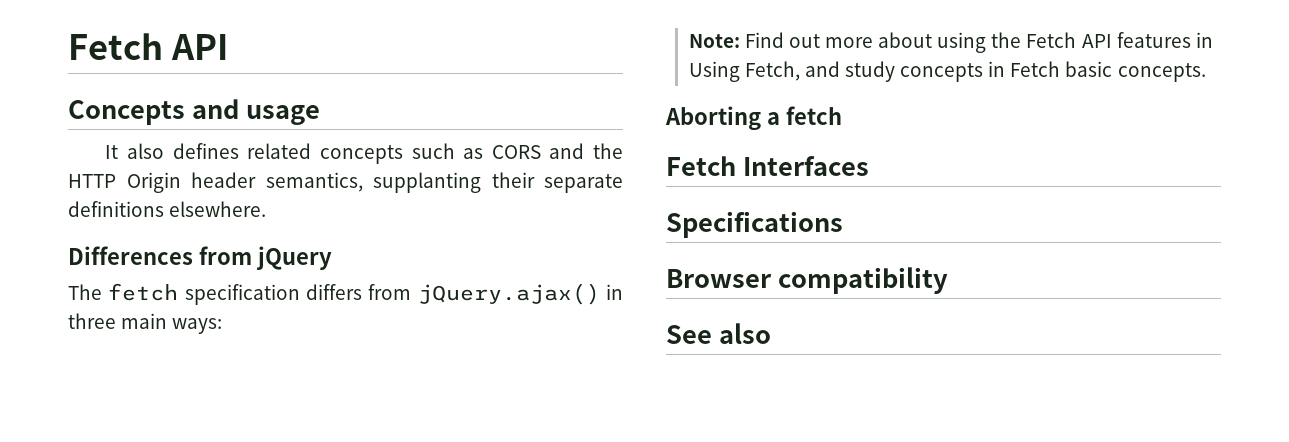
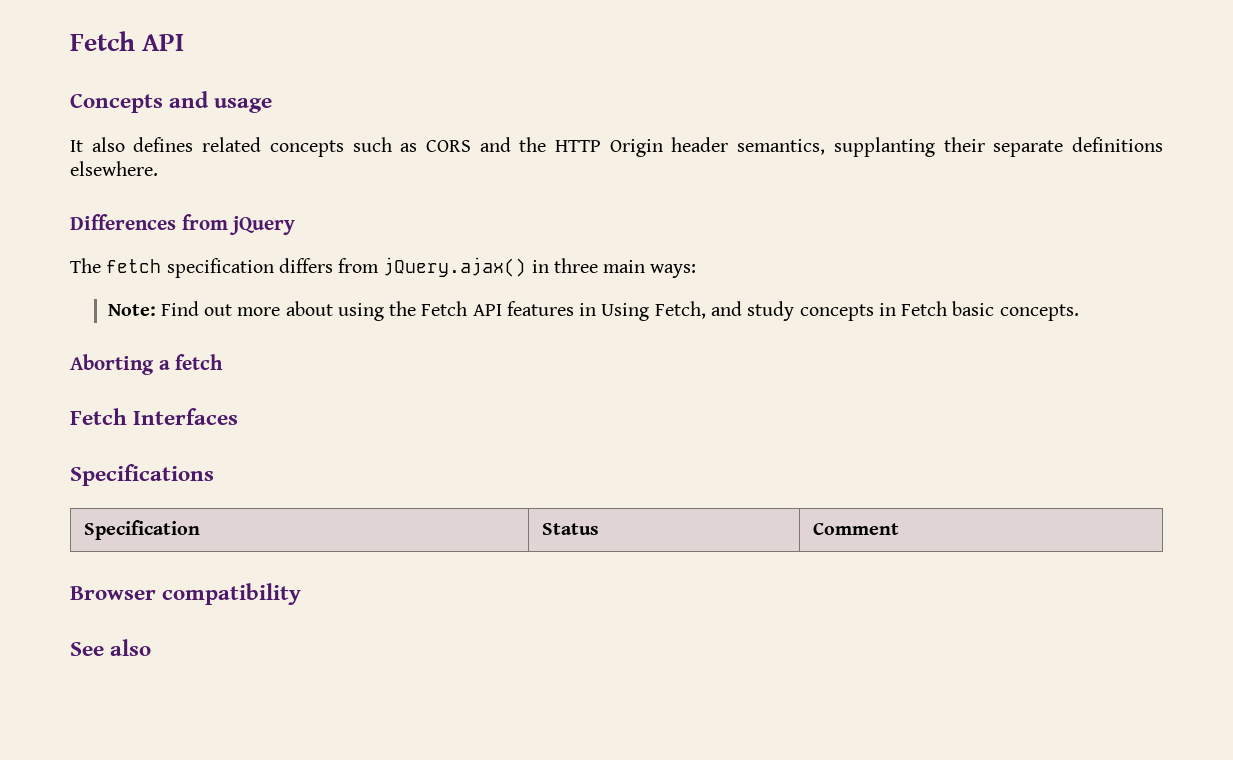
(843, 224) none -> [83,520,200,540] [541,523,599,535] [812,522,899,535] // Specification | Status | Comment

